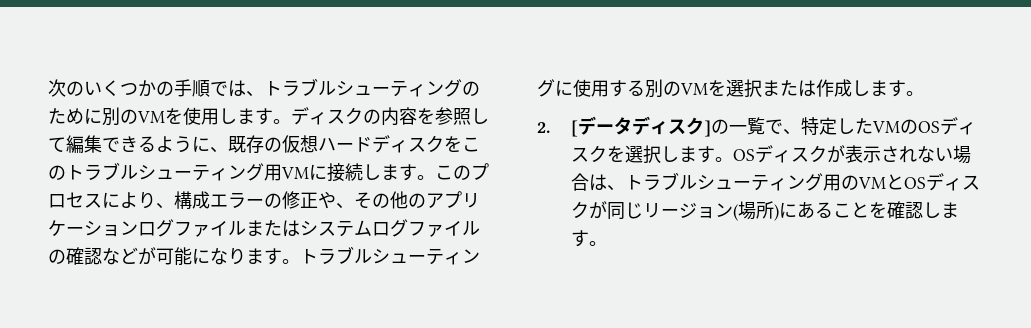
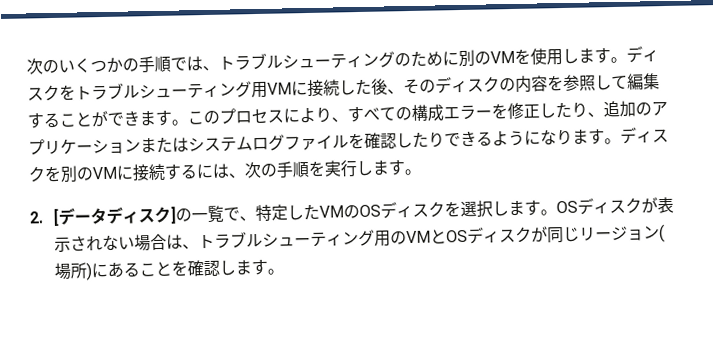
[363,107,489,126] [48,135,480,154] [48,165,66,180] の内容を参照して編集できるように、既存の仮想ハードディスクをこの -> [59,84,76,101] を
(381, 172) none -> [355,73,660,96] [27,110,140,129] た後、そのディスクの内容を参照して編集することができ
(174, 206) none -> [347,105,412,123] すべての
[264,191,408,209] の修正や、その他 -> [491,100,636,120] を修正したり、追加
[138,219,246,237] ログファイル -> (141, 146) none
[48,246,480,266] [537,79,852,98] の確認などが可能になります。トラブルシューティングに使用する別のVMを選択または作成 -> [348,126,669,150] [28,160,358,183] を確認したりできるようになります。ディスクを別のVMに接続するには、次の手順を実行

